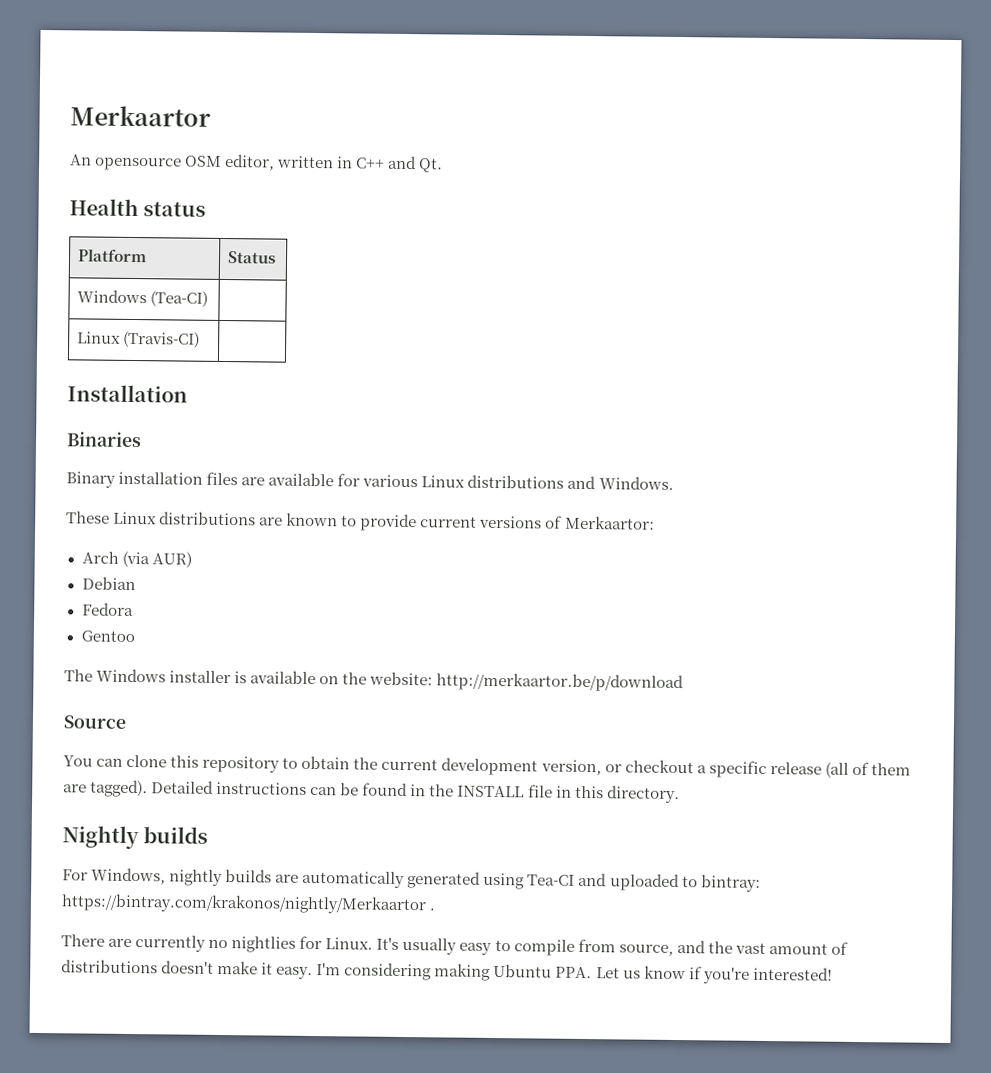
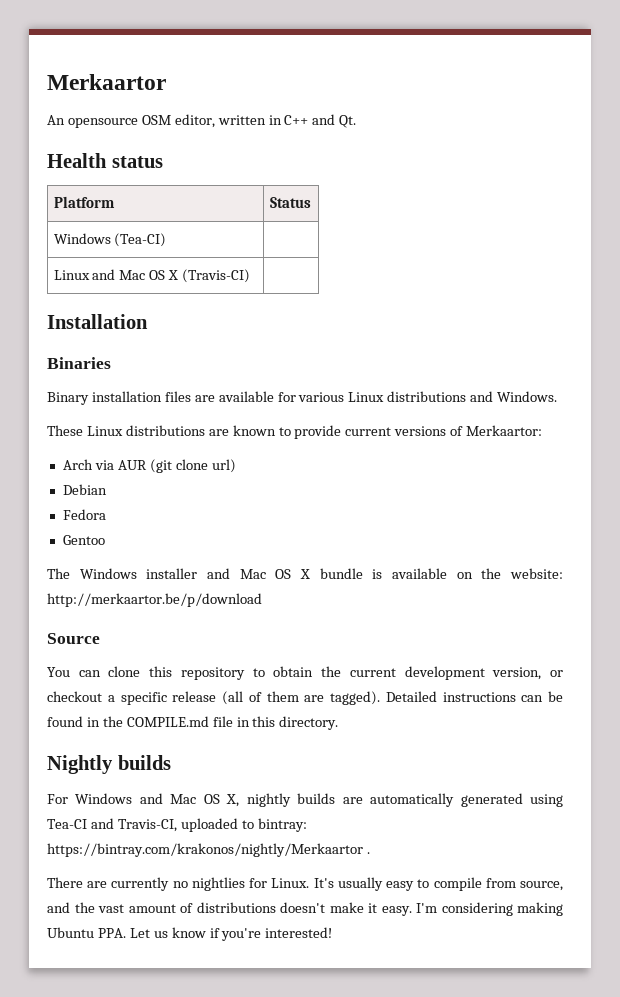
(122, 337) none -> [92,269,179,280] and Mac OS X
[121,550,192,568] (via AUR) -> [94,459,236,473] via AUR (git clone url)
(232, 677) none -> [206,568,363,579] and Mac OS X bundle
[457,785,525,798] INSTALL -> [126,716,209,727] COMPILE.md
[91,867,167,885] Windows, -> [75,793,240,807] Windows and Mac OS X,
(608, 879) none -> [117,819,177,832] Travis-CI,

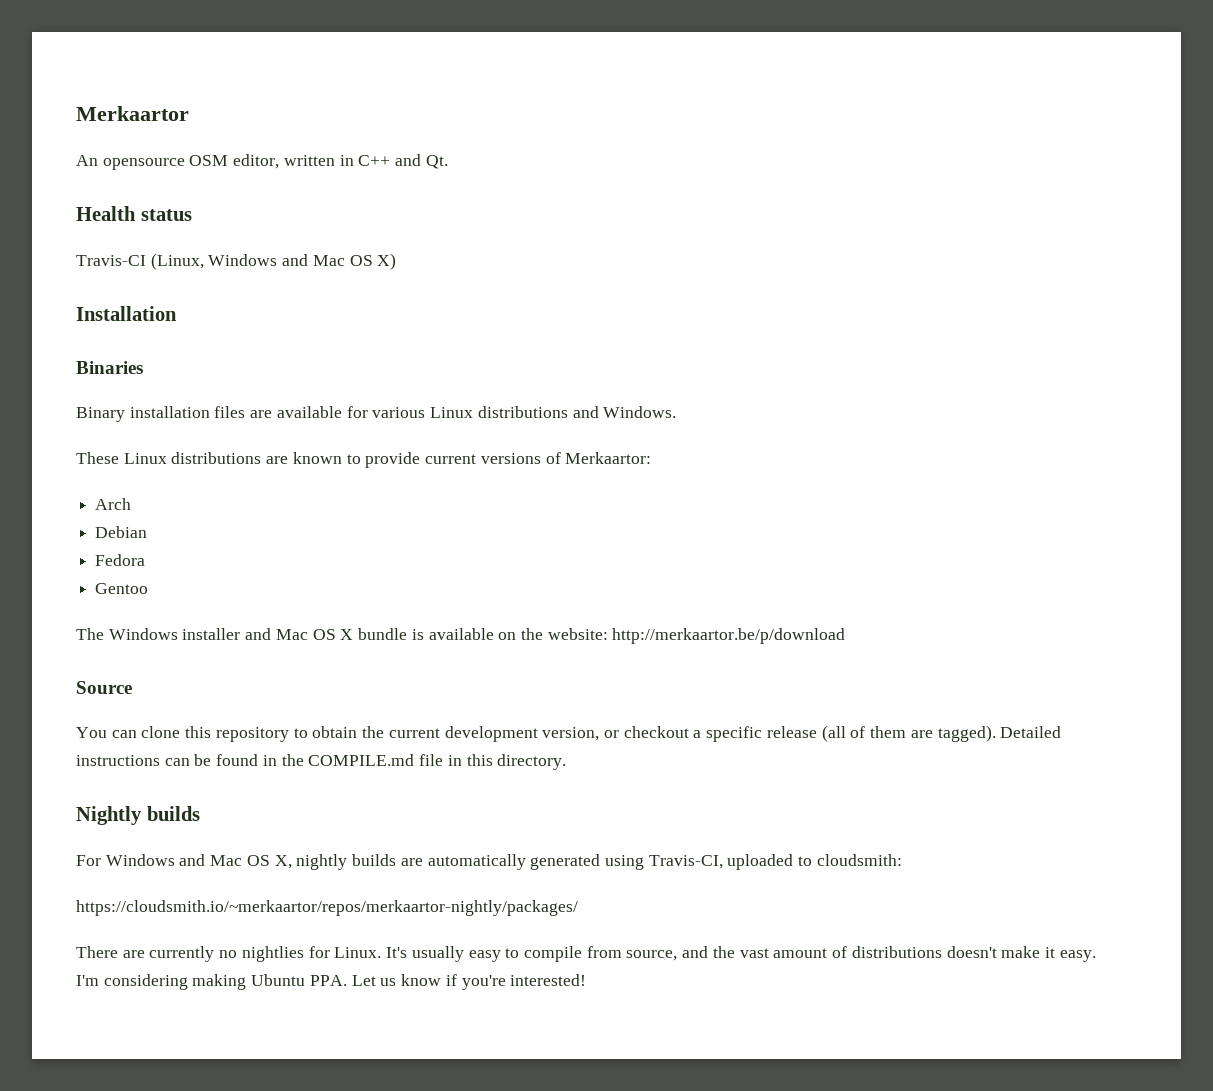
[53,196,115,208] [269,197,311,208] [53,233,167,247] [53,269,251,283] // Platform | Status // Windows (Tea-CI) | // Linux and Mac OS X (Travis-CI) | -> [76,253,397,270] // Travis-CI (Linux, Windows and Mac OS X)
[94,459,236,473] via AUR (git clone url) -> (132, 504) none
[47,818,114,829] Tea-CI and -> (644, 862) none
[257,818,307,832] [47,843,370,857] bintray: https://bintray.com/krakonos/nightly/Merkaartor . -> [816,854,902,866] [76,900,578,916] cloudsmith: // https://cloudsmith.io/~merkaartor/repos/merkaartor-nightly/packages/

